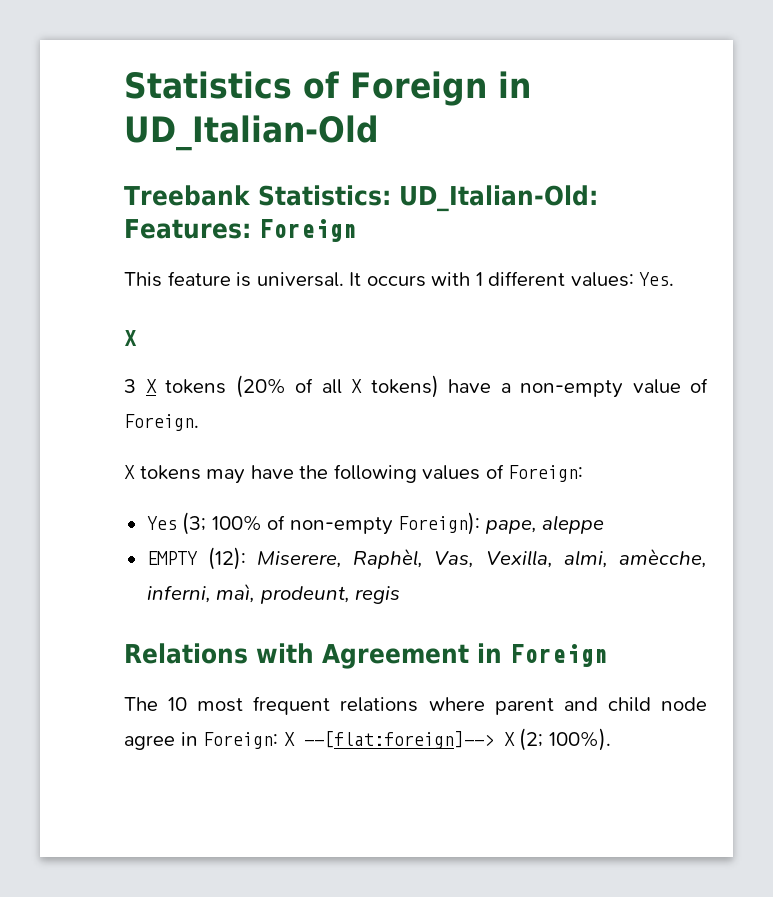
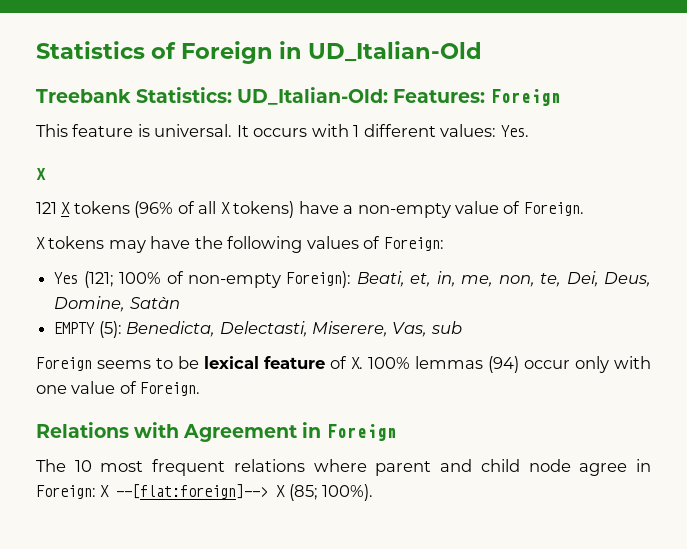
[124,375,286,398] 3 X tokens (20% -> [36,201,174,218] 121 X tokens (96%
[182,512,207,535] (3; -> [83,271,114,288] (121;
[484,515,605,534] [146,547,707,570] [146,583,401,604] pape, aleppe // EMPTY (12): Miserere, Raphèl, Vas, Vexilla, almi, amècche, inferni, maì, prodeunt, regis -> [356,271,652,287] [54,296,180,312] [54,321,462,338] [36,356,651,373] [36,381,201,396] Beati, et, in, me, non, te, Dei, Deus, Domine, Satàn // EMPTY (5): Benedicta, Delectasti, Miserere, Vas, sub // Foreign seems to be lexical feature of X. 100% lemmas (94) occur only with one value of Foreign.
[519,728,544,751] (2; -> [288,484,318,501] (85;

